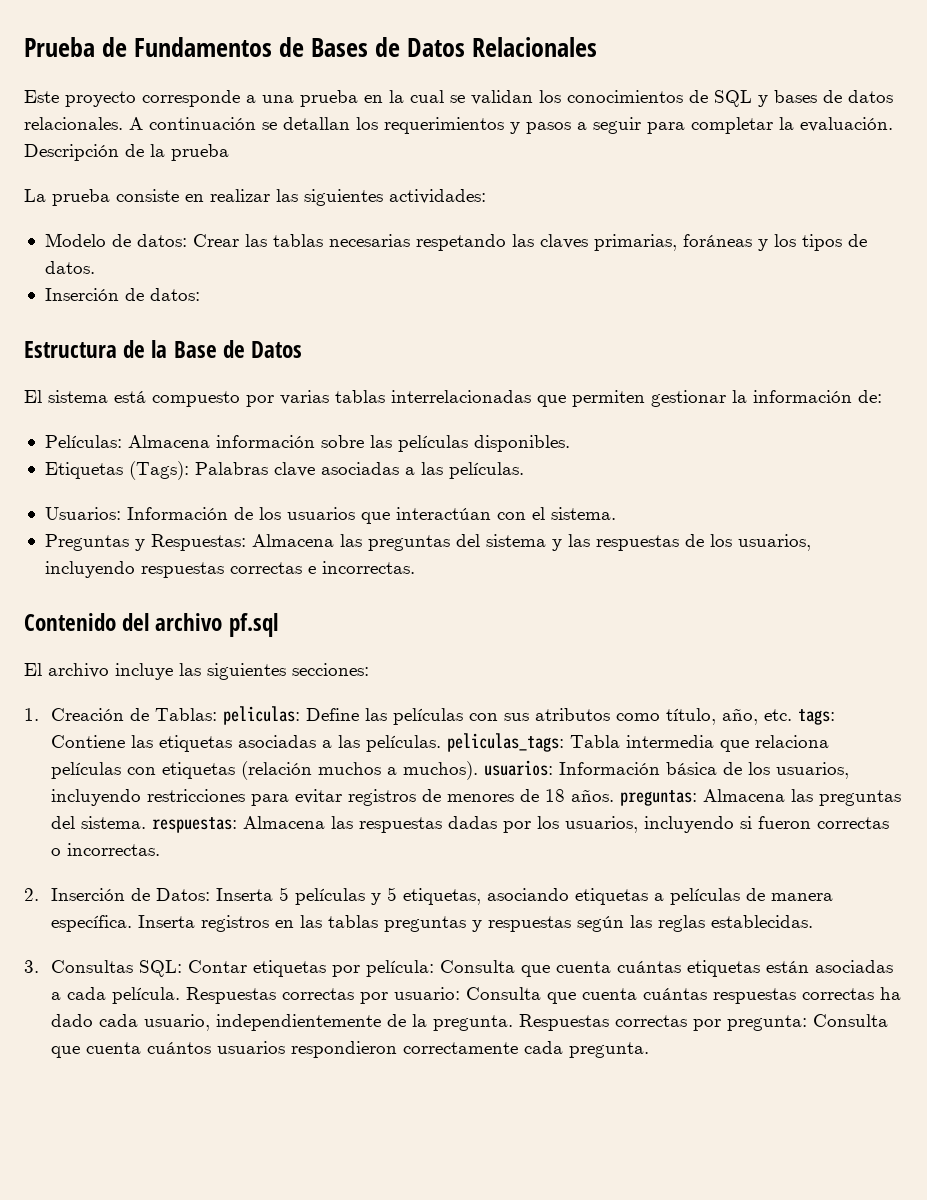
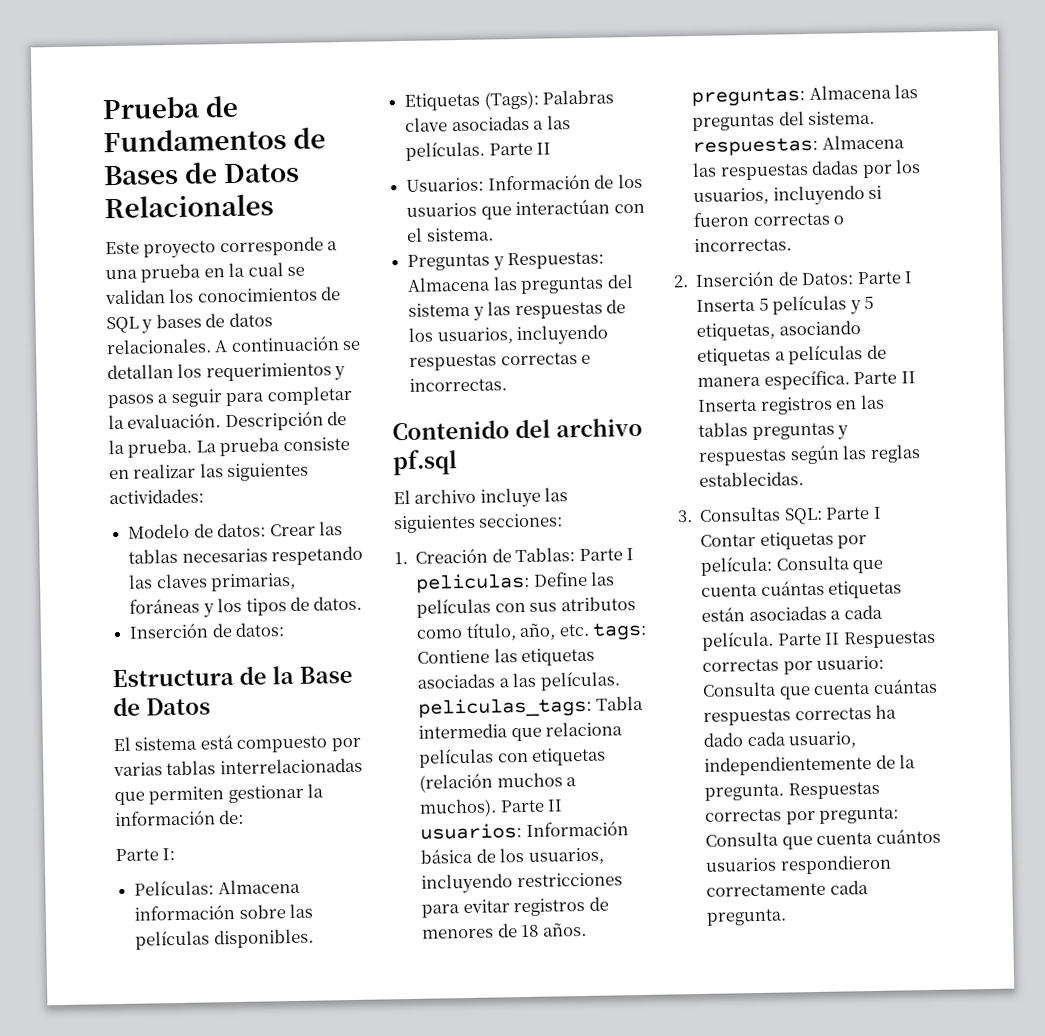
[171,144,229,161] prueba // -> [127,438,193,458] prueba.
(882, 396) none -> [115,848,176,862] // Parte I:
(524, 470) none -> [488,142,552,156] Parte II
(218, 714) none -> [578,548,635,562] Parte I
(479, 770) none -> [499,799,564,813] Parte II
(211, 894) none -> [856,271,914,285] Parte I
(133, 923) none -> [853,371,916,385] Parte II
(183, 968) none -> [825,506,882,520] Parte I
(181, 995) none -> [777,632,841,646] Parte II

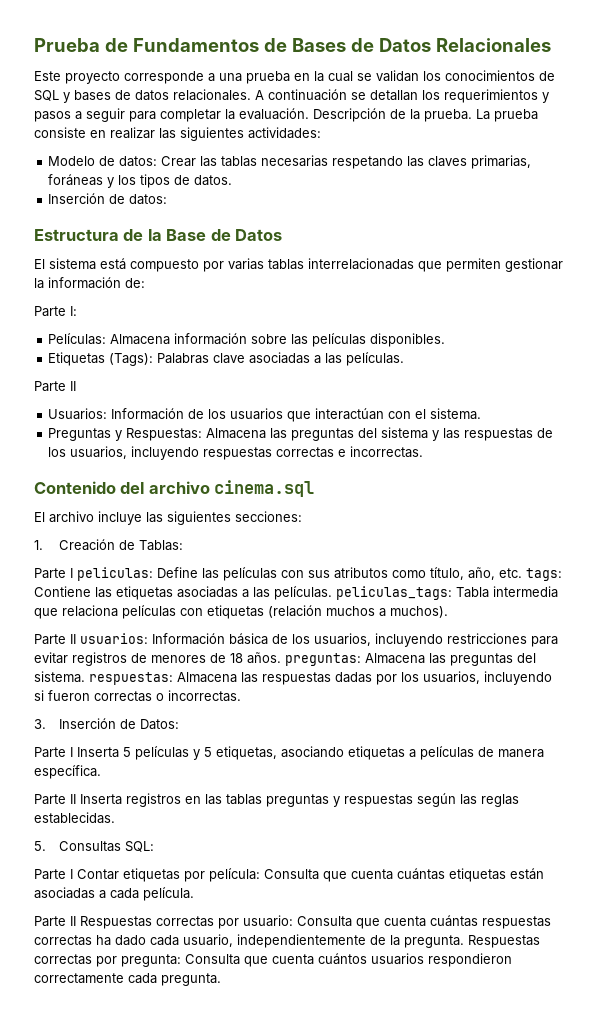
(486, 151) none -> (405, 359) //
[392,449,458,476] pf.sql -> [214,480,315,497] cinema.sql
(576, 555) none -> (183, 545) //
(498, 808) none -> (448, 612) //
[673,275,689,288] 2. -> [34,719,46,729] 3.
(855, 279) none -> (179, 724) //
(850, 380) none -> (101, 772) //
[677,510,693,523] 3. -> [34,841,46,851] 5.
(823, 516) none -> (154, 846) //
(775, 641) none -> (194, 894) //

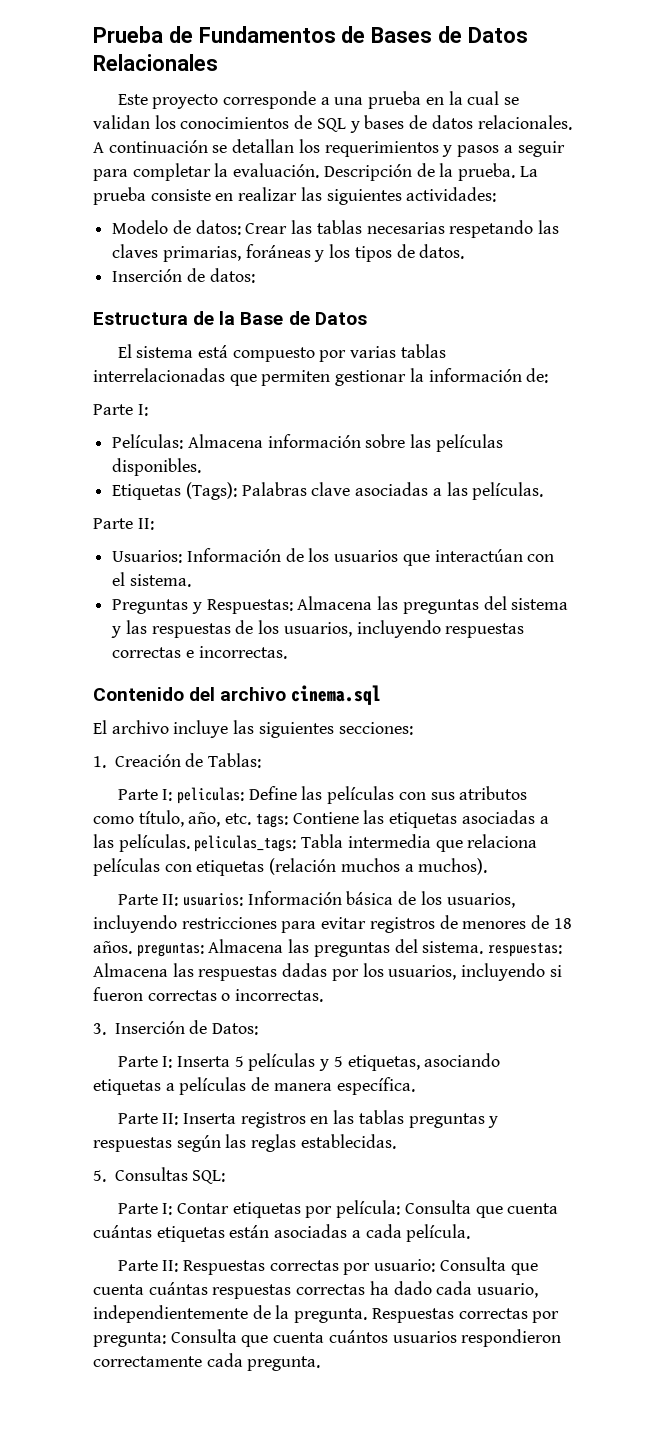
[70,381,76,391] II -> [137,518,154,530] II:
[70,568,73,578] I -> [162,789,173,801] I:
[70,634,76,644] II -> [162,894,179,906] II:
[70,747,73,757] I -> [162,1056,173,1068] I:
[70,794,76,804] II -> [162,1113,179,1125] II:
[70,869,73,879] I -> [162,1203,173,1215] I:
[70,916,76,926] II -> [162,1260,179,1272] II:

